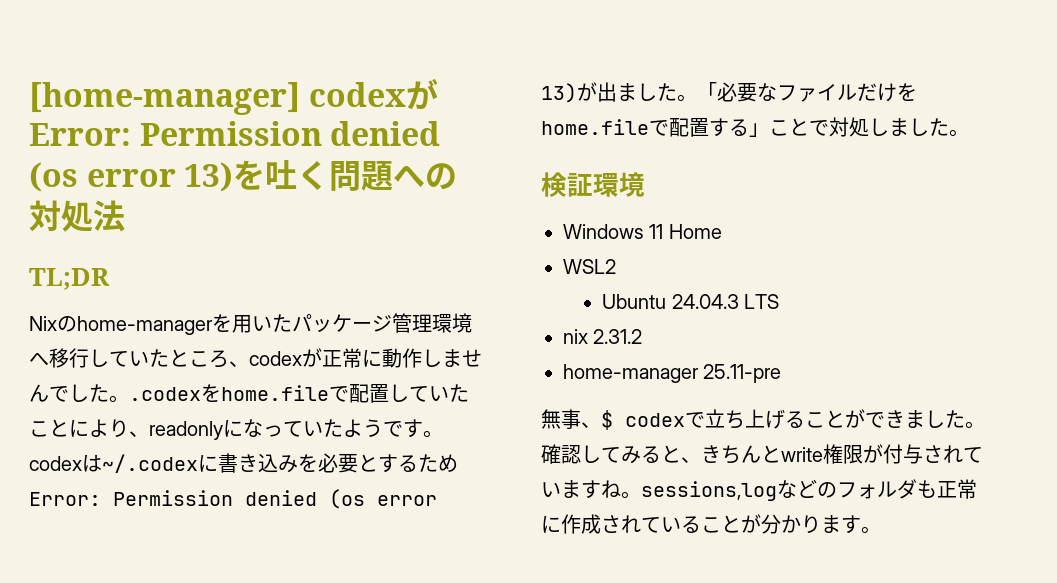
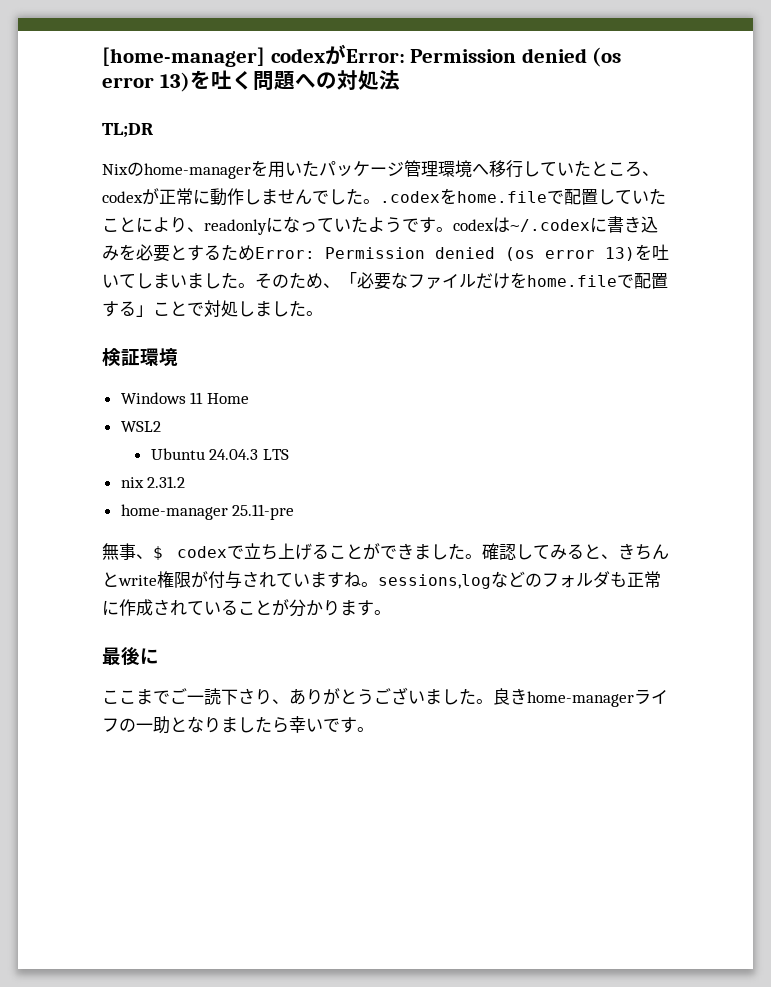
[577,82,697,102] が出ました。 -> [635,244,669,260] [102,272,340,289] を吐いてしまいました。そのため、
(881, 530) none -> [102,647,159,666] [102,687,668,707] [102,716,374,734] // 最後に // ここまでご一読下さり、ありがとうございました。良きhome-managerライフの一助となりましたら幸いです。

